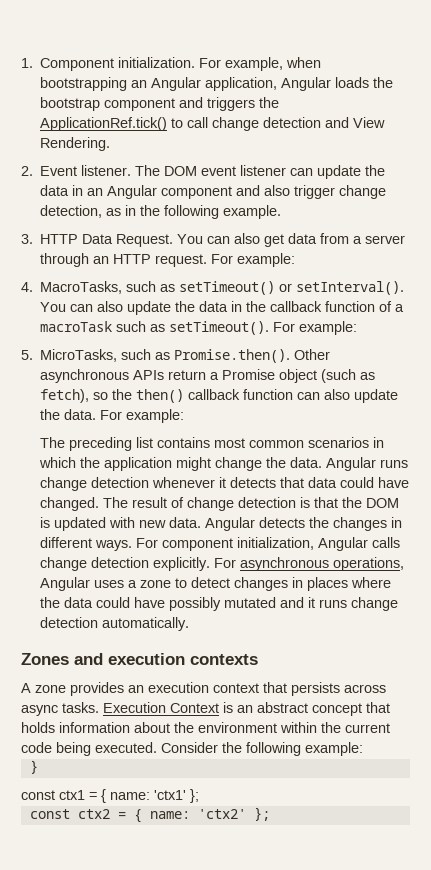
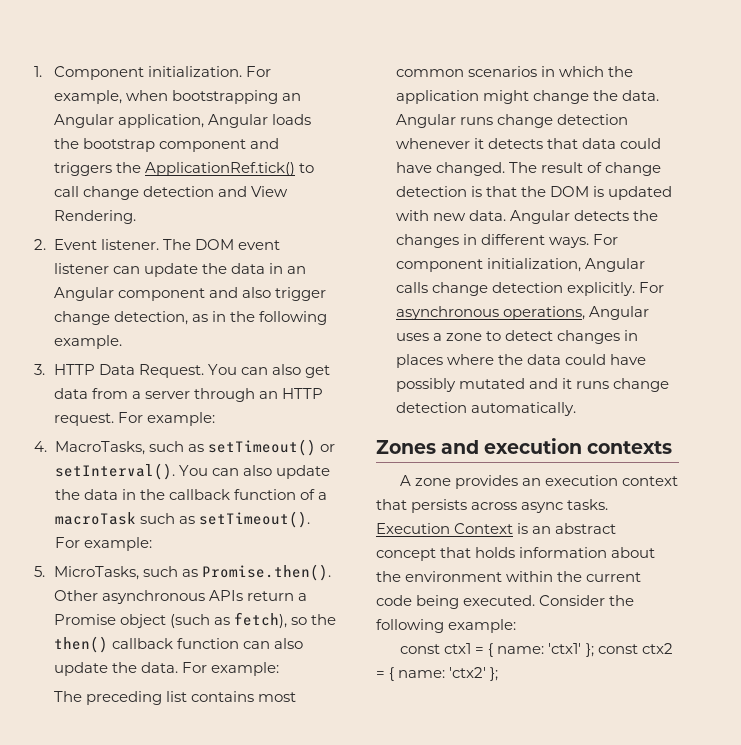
[29,760,38,774] // } -> (517, 626) none
(199, 796) // -> (594, 650) none

